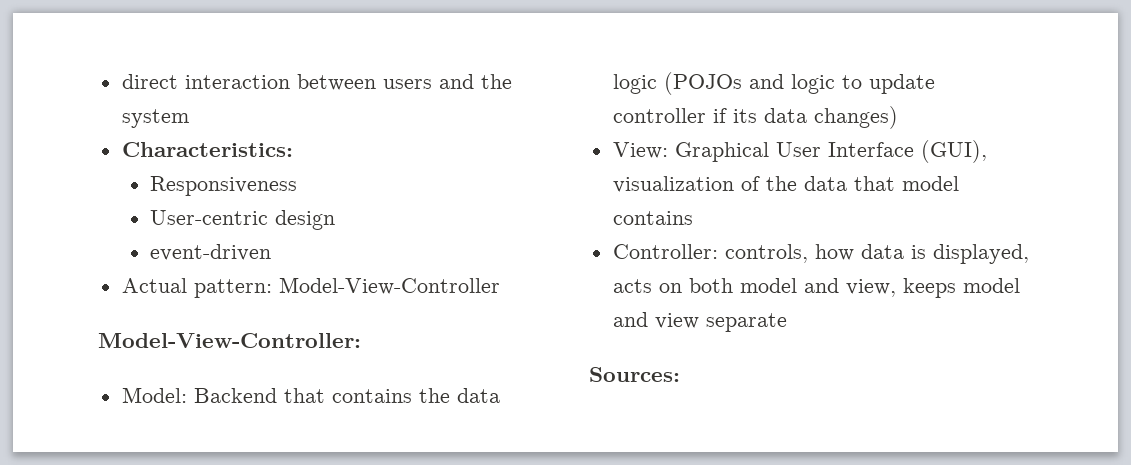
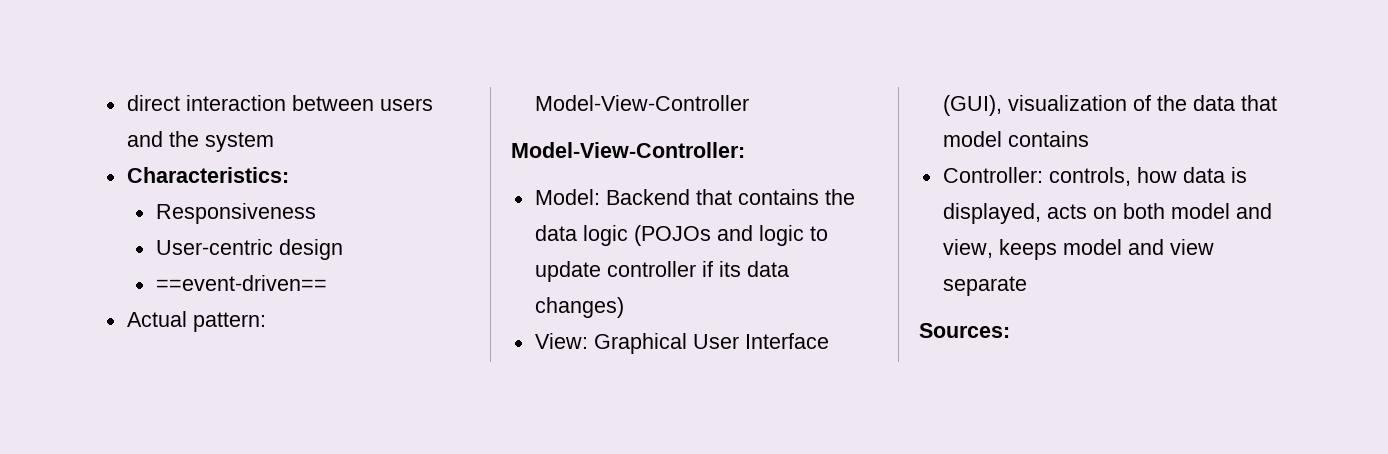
[150,244,272,261] event-driven -> [155,275,327,291] ==event-driven==

